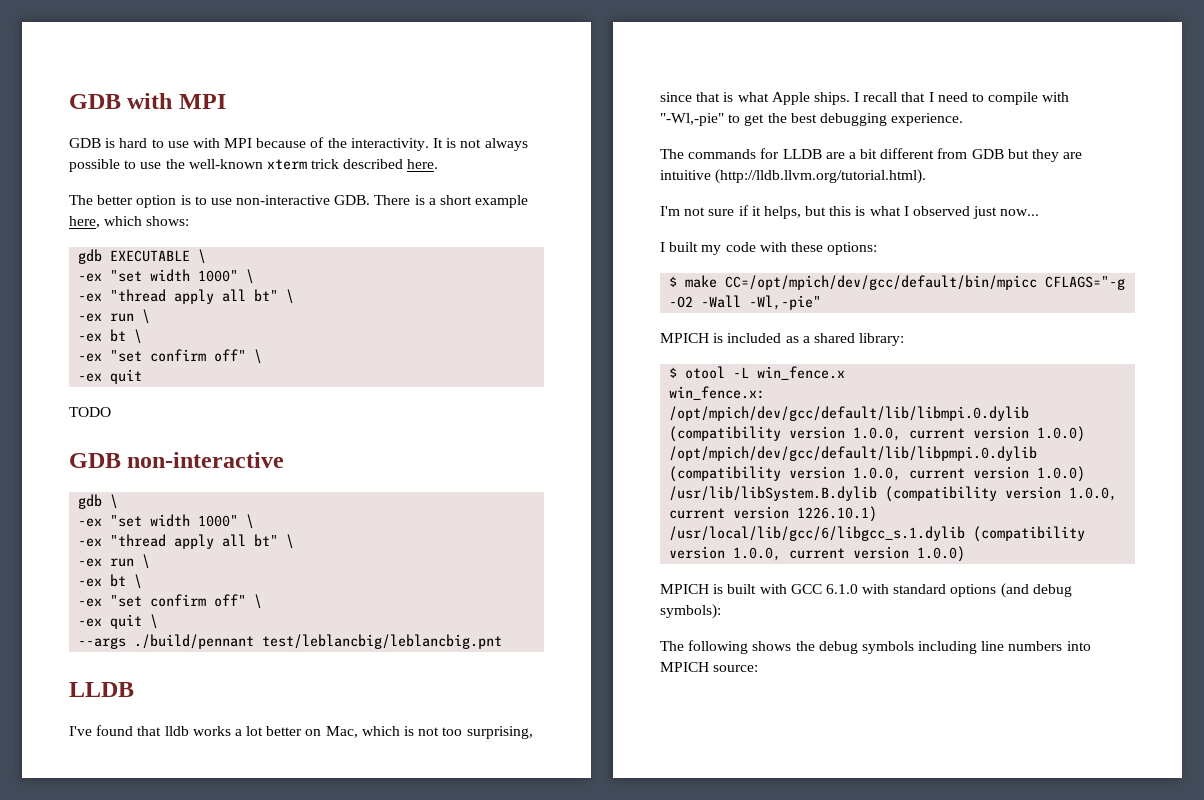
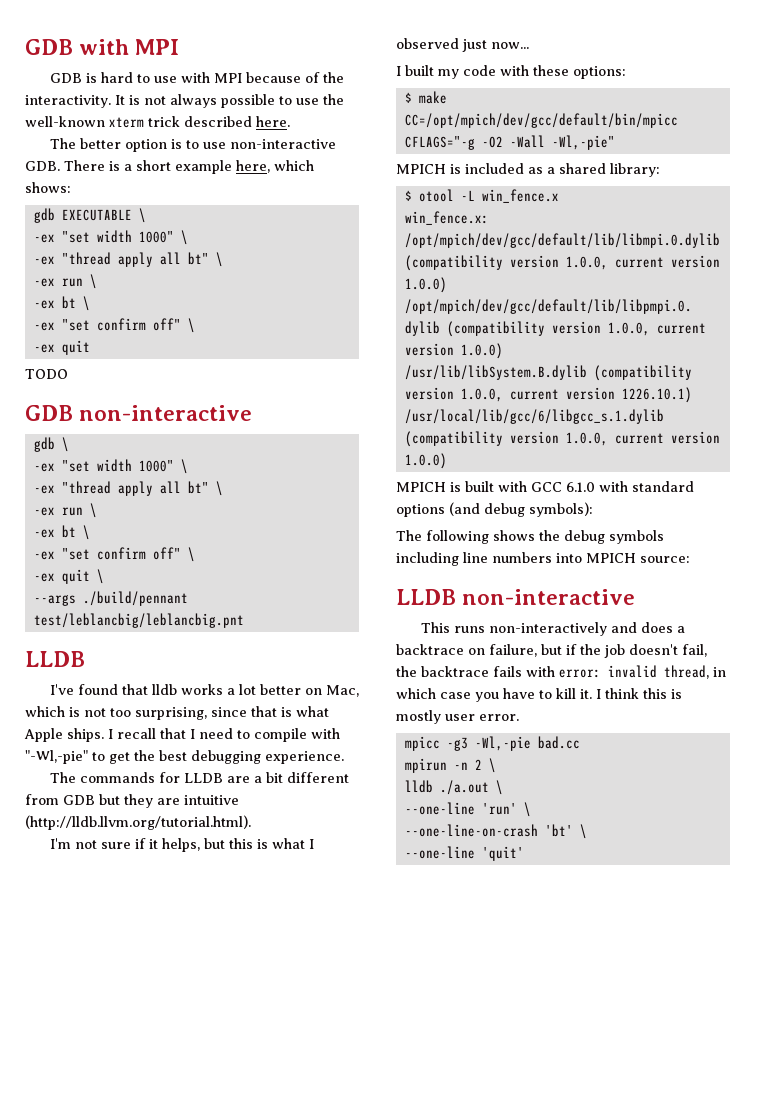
(759, 668) none -> [396,589,636,605] [420,622,685,636] [396,644,707,658] [396,665,726,679] [396,688,682,702] [396,710,519,724] [404,736,580,751] [404,758,496,773] [404,780,503,795] [404,802,531,817] [404,824,587,839] [404,846,524,861] // LLDB non-interactive // This runs non-interactively and does a backtrace on failure, but if the job doesn't fail, the backtrace fails with error: invalid thread, in which case you have to kill it. I think this is mostly user error. // mpicc -g3 -Wl,-pie bad.cc // mpirun -n 2 \ // lldb ./a.out \ // --one-line 'run' \ // --one-line-on-crash 'bt' \ // --one-line 'quit'

